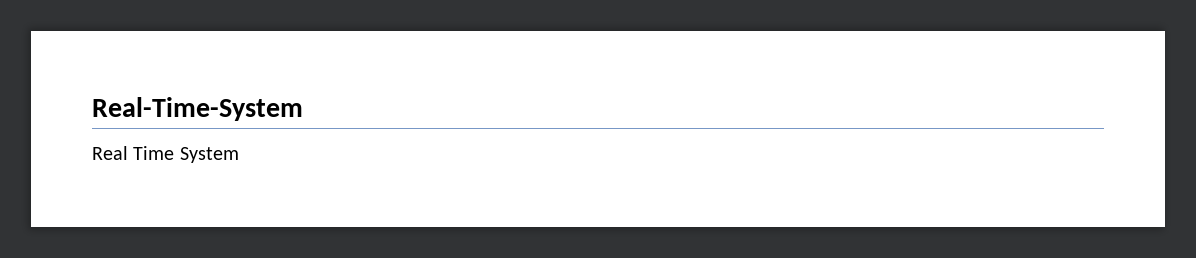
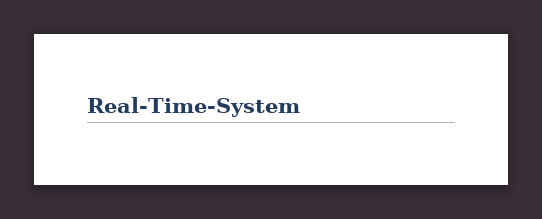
[92,146,239,163] // Real Time System -> (300, 107) none

